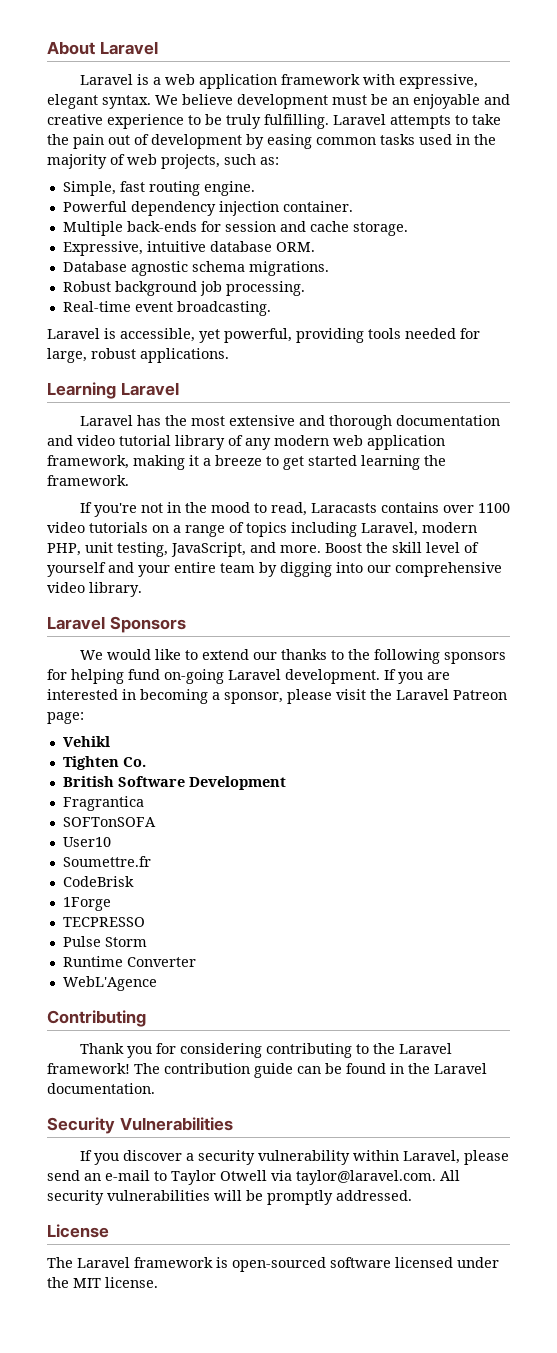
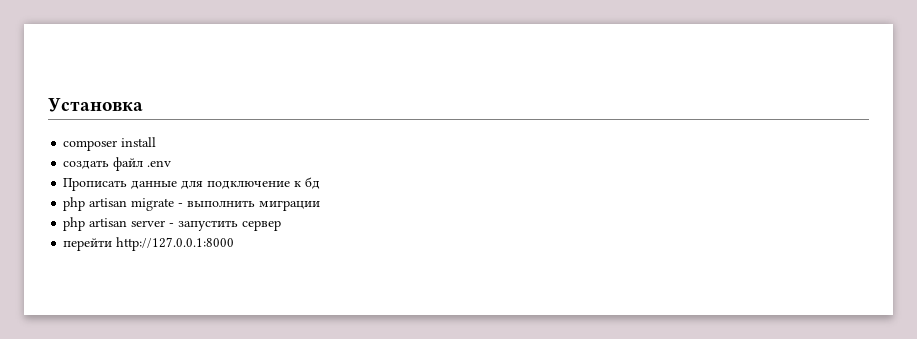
[47,41,158,55] [79,74,478,89] [47,94,510,109] [47,114,501,129] [47,134,496,149] [47,154,279,169] [62,181,255,196] [62,201,353,216] [62,221,408,236] [62,241,315,256] [62,261,329,276] [62,281,305,296] [62,301,271,316] [47,328,480,343] [47,348,229,363] [47,382,179,399] [79,415,500,430] [47,435,445,450] [47,455,446,470] [47,475,129,486] [79,502,510,517] [47,522,477,537] [47,542,479,557] [47,562,502,577] [47,582,142,597] [47,616,186,633] [79,649,506,664] [47,669,450,684] [47,689,507,704] [47,712,84,724] [62,736,110,747] [62,756,146,770] [62,776,286,790] [62,796,144,811] [62,817,156,827] [62,837,111,847] [62,856,151,867] [62,876,134,887] [62,897,111,911] [62,917,145,927] [62,936,147,947] [62,956,196,967] [62,976,157,991] [47,1010,146,1027] [79,1043,452,1058] [47,1063,487,1078] [47,1083,155,1094] [47,1117,233,1134] [79,1150,509,1165] [47,1170,460,1185] [47,1190,412,1205] [47,1224,109,1238] [47,1257,499,1272] [47,1277,158,1288] About Laravel // Laravel is a web application framework with expressive, elegant syntax. We believe development must be an enjoyable and creative experience to be truly fulfilling. Laravel attempts to take the pain out of development by easing common tasks used in the majority of web projects, such as: // Simple, fast routing engine. // Powerful dependency injection container. // Multiple back-ends for session and cache storage. // Expressive, intuitive database ORM. // Database agnostic schema migrations. // Robust background job processing. // Real-time event broadcasting. // Laravel is accessible, yet powerful, providing tools needed for large, robust applications. // Learning Laravel // Laravel has the most extensive and thorough documentation and video tutorial library of any modern web application framework, making it a breeze to get started learning the framework. // If you're not in the mood to read, Laracasts contains over 1100 video tutorials on a range of topics including Laravel, modern PHP, unit testing, JavaScript, and more. Boost the skill level of yourself and your entire team by digging into our comprehensive video library. // Laravel Sponsors // We would like to extend our thanks to the following sponsors for helping fund on-going Laravel development. If you are interested in becoming a sponsor, please visit the Laravel Patreon page: // Vehikl // Tighten Co. // British Software Development // Fragrantica // SOFTonSOFA // User10 // Soumettre.fr // CodeBrisk // 1Forge // TECPRESSO // Pulse Storm // Runtime Converter // WebL'Agence // Contributing // Thank you for considering contributing to the Laravel framework! The contribution guide can be found in the Laravel documentation. // Security Vulnerabilities // If you discover a security vulnerability within Laravel, please send an e-mail to Taylor Otwell via taylor@laravel.com. All security vulnerabilities will be promptly addressed. // License // The Laravel framework is open-sourced software licensed under the MIT license. -> [48,98,143,112] [63,137,157,151] [63,157,172,171] [63,177,321,191] [63,197,321,211] [63,217,282,231] [63,237,235,251] Установка // composer install // создать файл .env // Прописать данные для подключение к бд // php artisan migrate - выполнить миграции // php artisan server - запустить сервер // перейти http://127.0.0.1:8000

